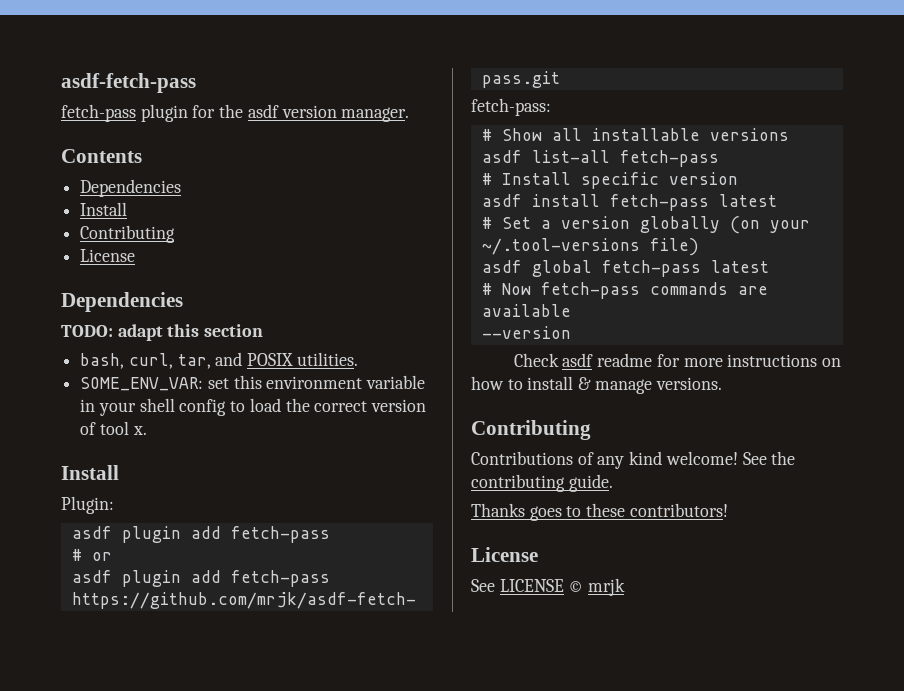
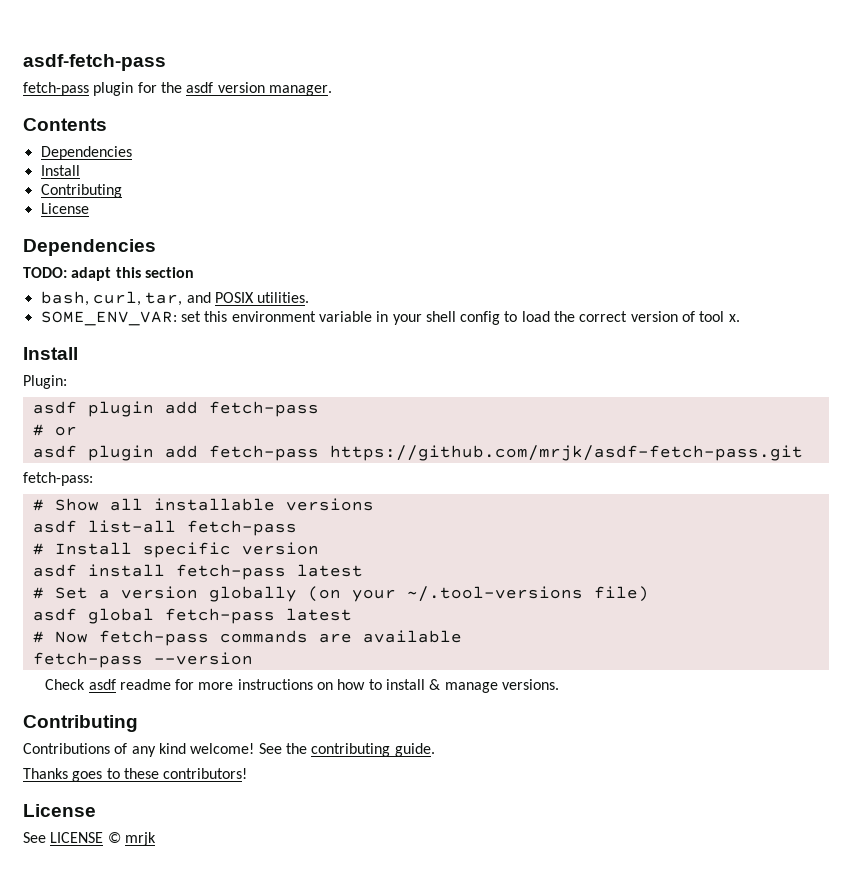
(571, 310) none -> [32,652,143,668] fetch-pass

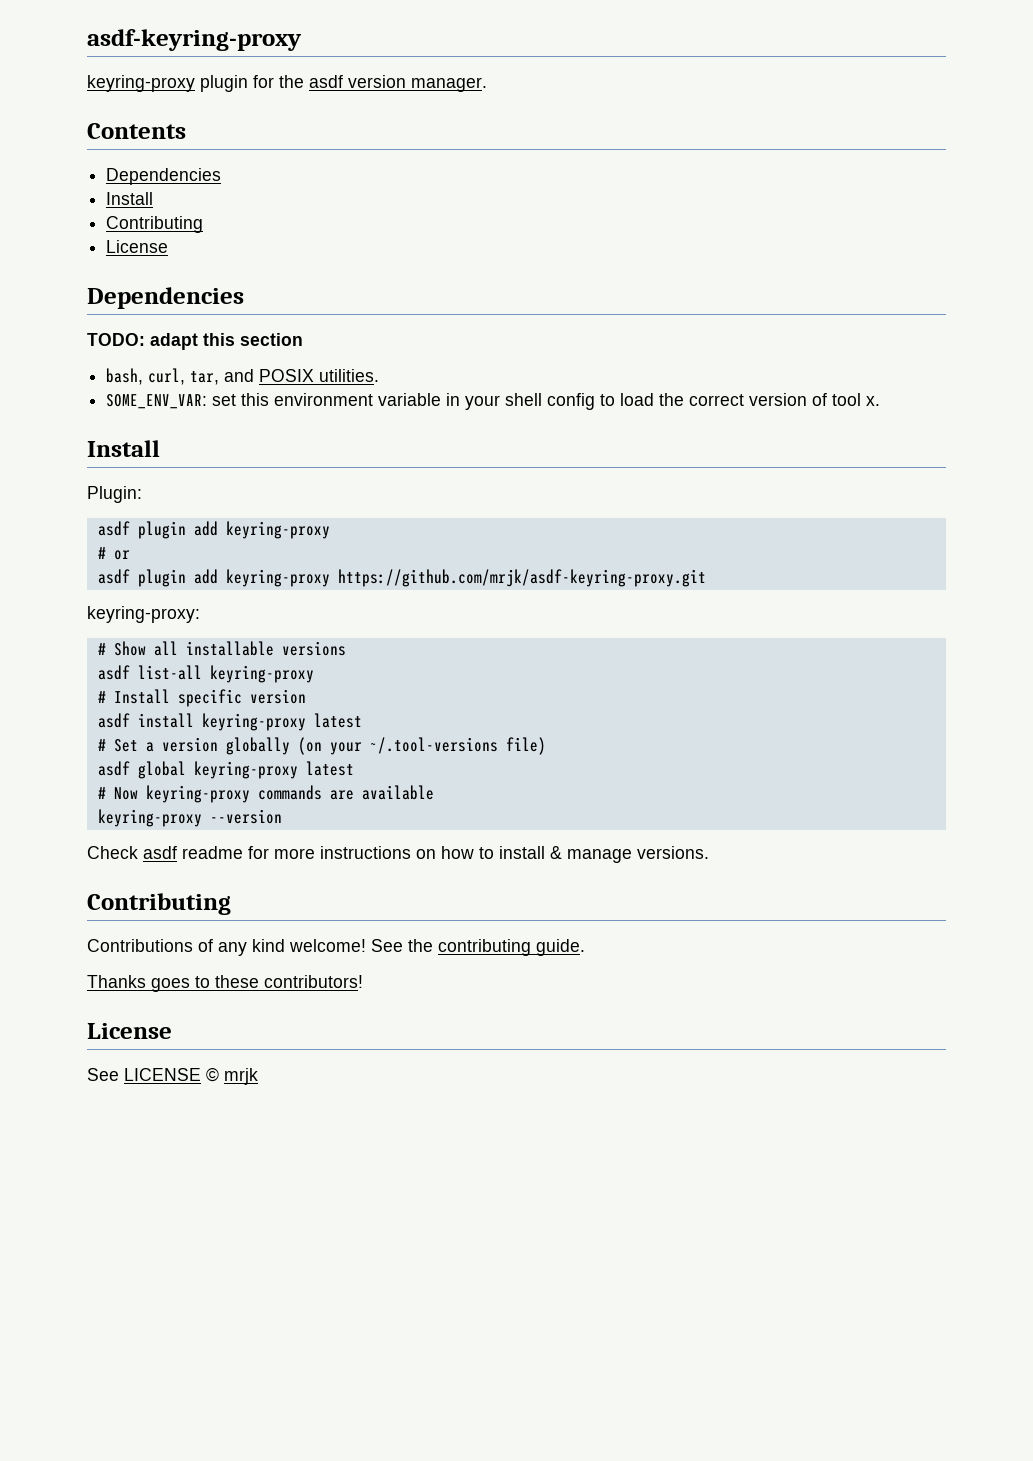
[23,54,166,71] [23,82,89,96] asdf-fetch-pass // fetch-pass -> [87,29,302,51] [87,75,195,92] asdf-keyring-proxy // keyring-proxy
[208,401,319,417] fetch-pass -> [225,521,330,539] keyring-proxy
[208,445,803,461] [23,472,93,486] fetch-pass https://github.com/mrjk/asdf-fetch-pass.git // fetch-pass: -> [225,569,706,587] [87,606,200,623] keyring-proxy https://github.com/mrjk/asdf-keyring-proxy.git // keyring-proxy:
[186,520,297,536] fetch-pass -> [209,665,314,683] keyring-proxy
[175,564,286,580] fetch-pass -> [201,713,306,731] keyring-proxy
[164,608,275,624] fetch-pass -> [193,761,298,779] keyring-proxy
[98,630,209,646] fetch-pass -> [145,785,250,803] keyring-proxy
[32,652,143,668] fetch-pass -> [97,809,202,827] keyring-proxy

